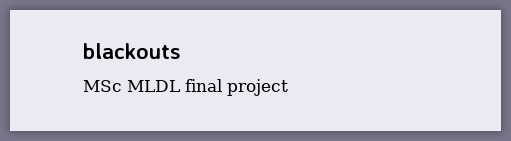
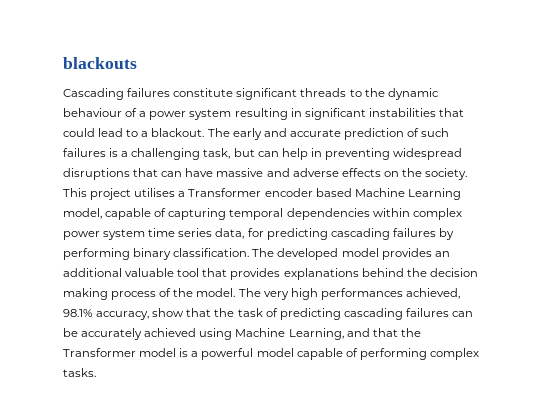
[83,79,288,96] MSc MLDL final project -> [63,88,439,100] [63,108,464,120] [63,128,450,140] [63,148,463,160] [63,168,468,180] [63,188,461,200] [63,208,462,220] [63,228,454,240] [63,248,450,260] [63,268,478,280] [63,288,460,300] [63,308,474,320] [63,328,421,340] [63,348,479,360] [63,368,96,377] Cascading failures constitute significant threads to the dynamic behaviour of a power system resulting in significant instabilities that could lead to a blackout. The early and accurate prediction of such failures is a challenging task, but can help in preventing widespread disruptions that can have massive and adverse effects on the society. This project utilises a Transformer encoder based Machine Learning model, capable of capturing temporal dependencies within complex power system time series data, for predicting cascading failures by performing binary classification. The developed model provides an additional valuable tool that provides explanations behind the decision making process of the model. The very high performances achieved, 98.1% accuracy, show that the task of predicting cascading failures can be accurately achieved using Machine Learning, and that the Transformer model is a powerful model capable of performing complex tasks.

